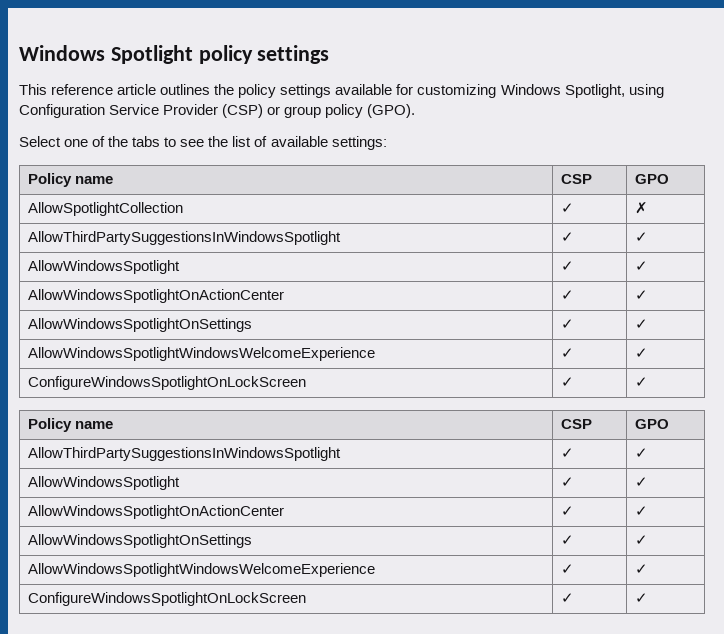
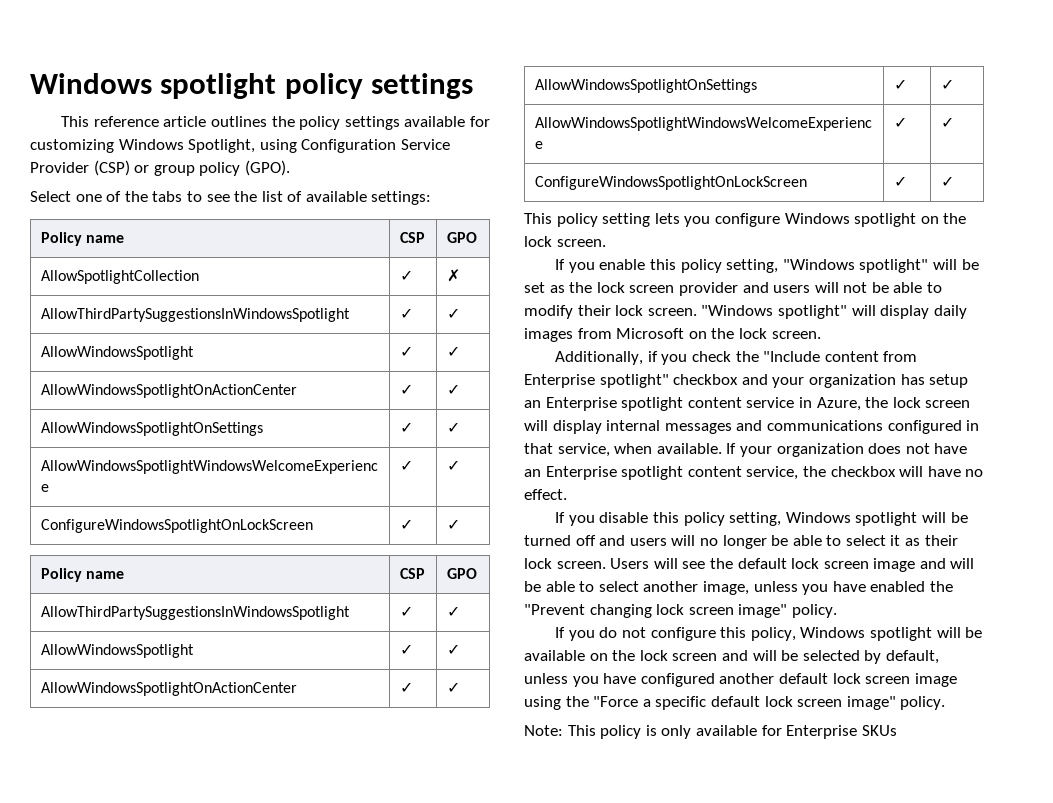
[19,45,193,64] Windows Spotlight -> [30,73,277,99] Windows spotlight
(649, 598) none -> [524,213,967,227] [524,236,606,247] [555,259,979,273] [524,282,943,296] [524,305,967,319] [524,328,821,342] [555,351,918,365] [524,374,969,388] [524,397,971,411] [524,420,980,434] [524,443,968,457] [524,466,984,480] [524,489,567,500] [555,512,968,526] [524,535,958,549] [524,558,975,572] [524,581,953,595] [524,604,837,618] [555,627,983,641] [524,650,939,664] [524,673,957,687] [524,696,946,710] [524,725,897,739] // This policy setting lets you configure Windows spotlight on the lock screen. // If you enable this policy setting, "Windows spotlight" will be set as the lock screen provider and users will not be able to modify their lock screen. "Windows spotlight" will display daily images from Microsoft on the lock screen. // Additionally, if you check the "Include content from Enterprise spotlight" checkbox and your organization has setup an Enterprise spotlight content service in Azure, the lock screen will display internal messages and communications configured in that service, when available. If your organization does not have an Enterprise spotlight content service, the checkbox will have no effect. // If you disable this policy setting, Windows spotlight will be turned off and users will no longer be able to select it as their lock screen. Users will see the default lock screen image and will be able to select another image, unless you have enabled the "Prevent changing lock screen image" policy. // If you do not configure this policy, Windows spotlight will be available on the lock screen and will be selected by default, unless you have configured another default lock screen image using the "Force a specific default lock screen image" policy. // Note: This policy is only available for Enterprise SKUs

